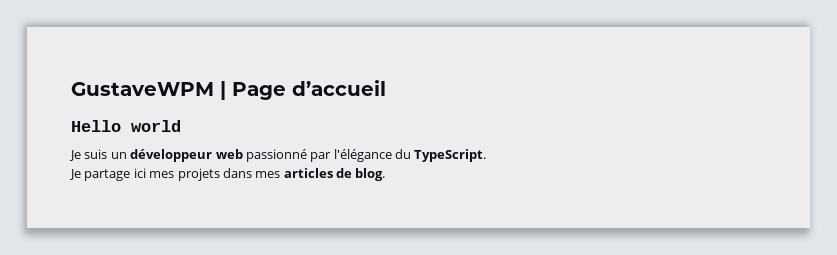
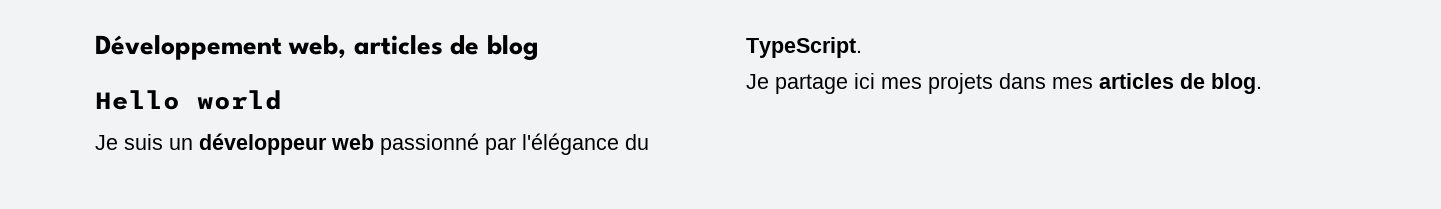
[71,80,386,100] GustaveWPM | Page d’accueil -> [95,35,539,61] Développement web, articles de blog

